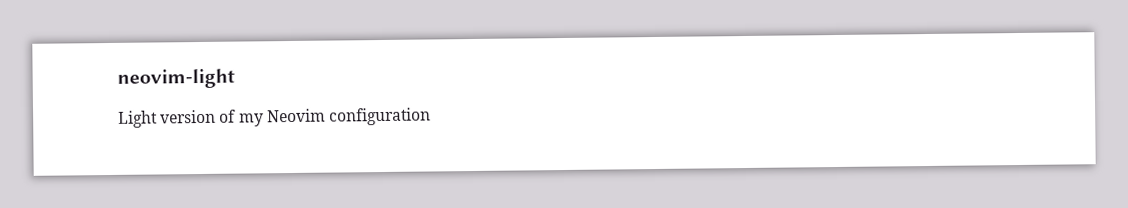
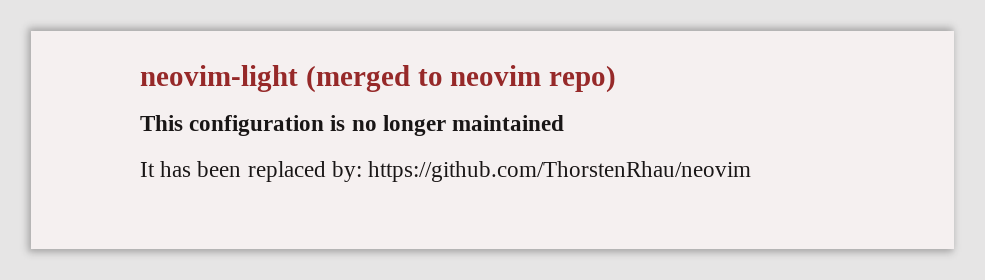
[118,107,431,128] // Light version of my Neovim configuration -> [305,65,617,93] [140,115,565,136] [140,161,752,182] (merged to neovim repo) // This configuration is no longer maintained // It has been replaced by: https://github.com/ThorstenRhau/neovim

